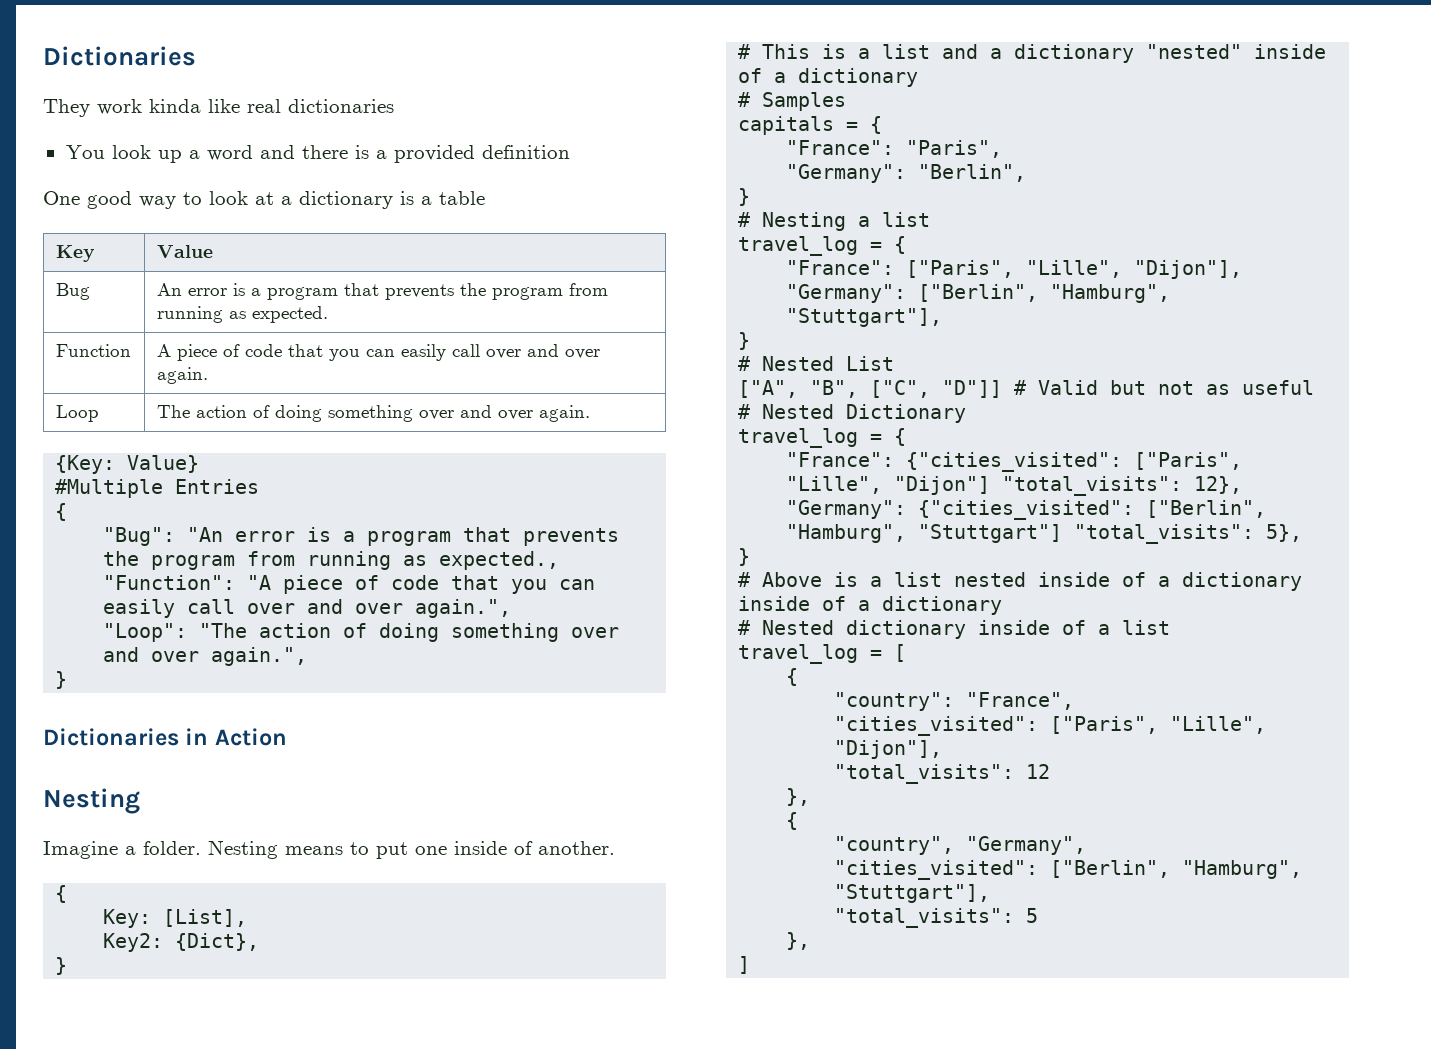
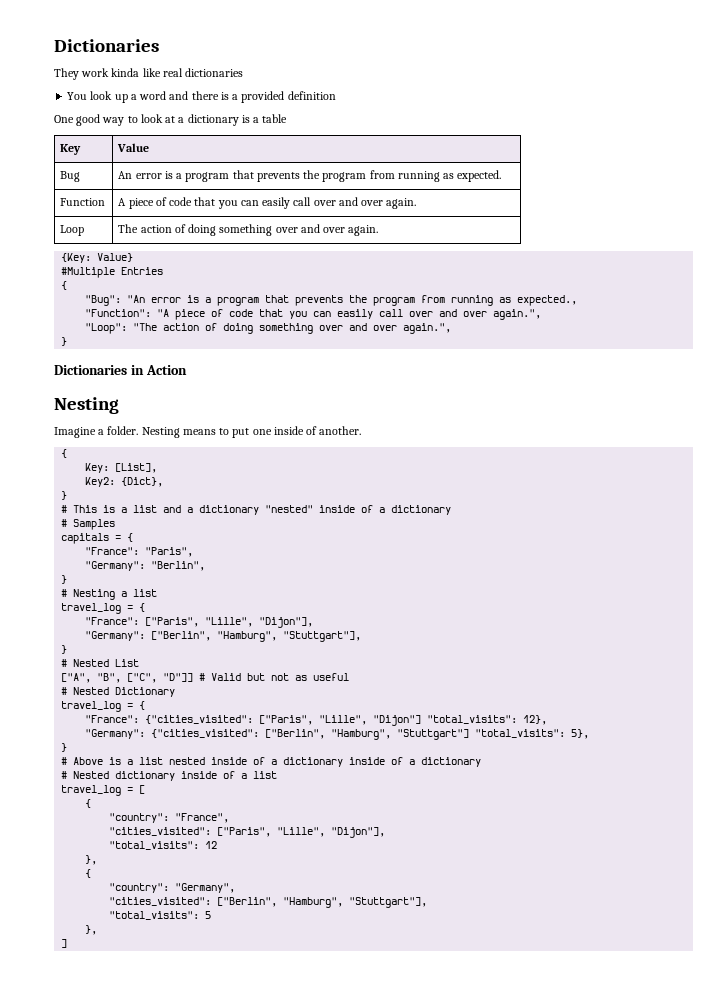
[834,836,955,855] "country", -> [109,883,170,893] "country":

